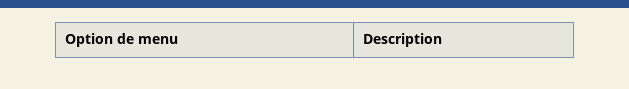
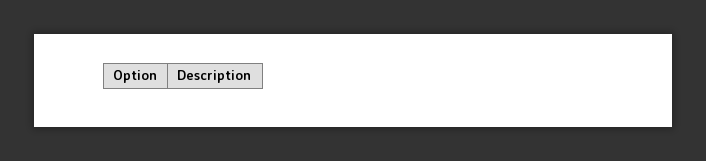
[116,33,178,44] de menu -> (157, 76) none

